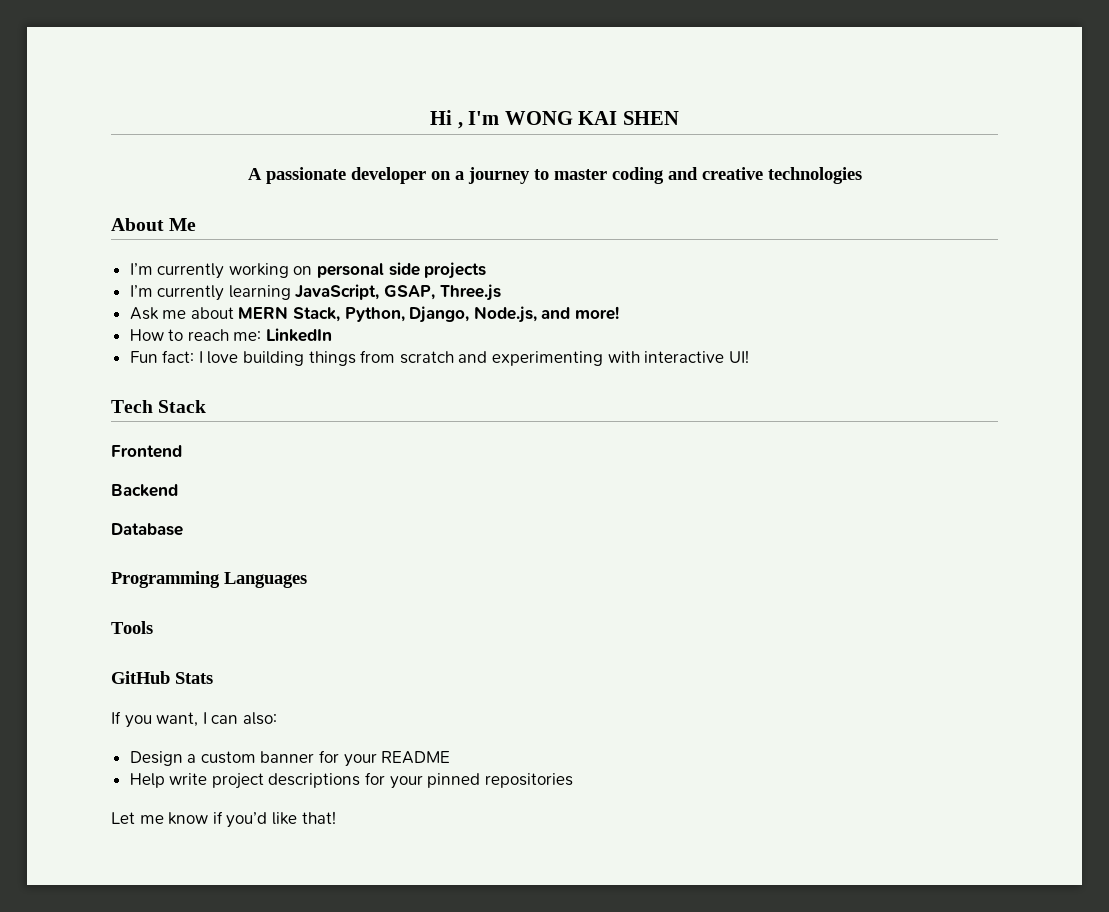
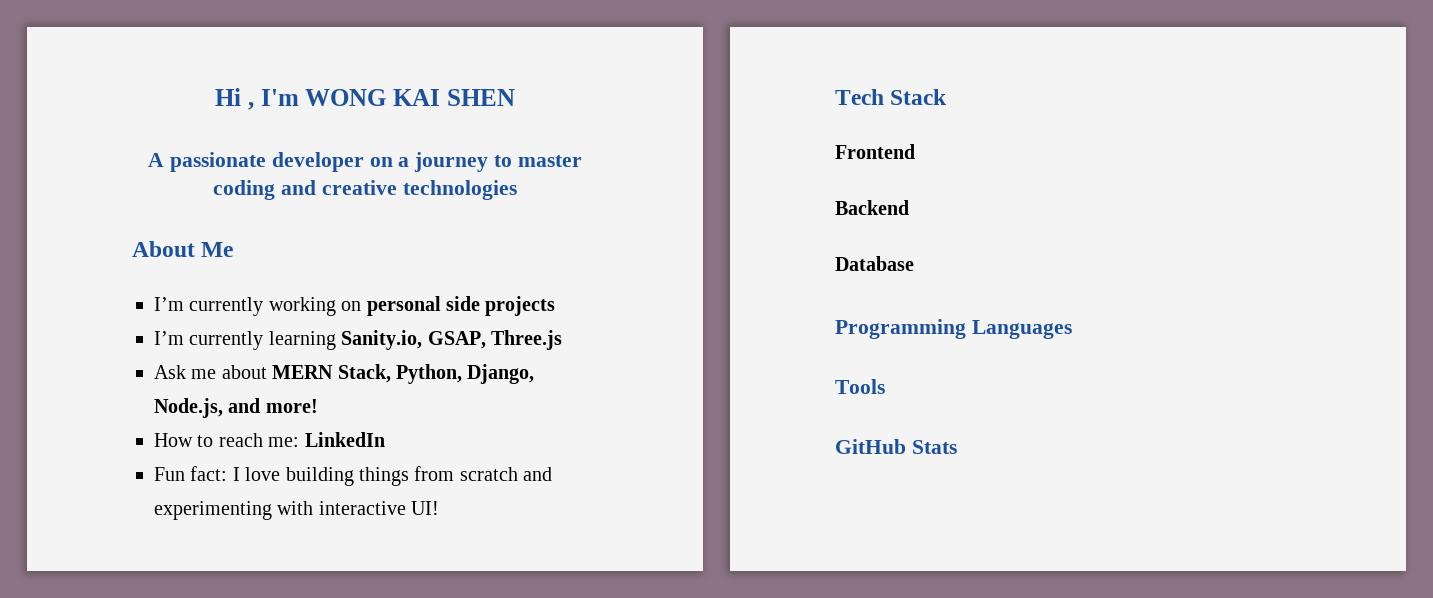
[295,284,380,300] JavaScript, -> [341,330,423,350] Sanity.io,
[111,711,277,728] [129,750,451,767] [129,772,573,789] [111,811,336,828] // If you want, I can also: // Design a custom banner for your README // Help write project descriptions for your pinned repositories // Let me know if you’d like that! -> (957, 447) none

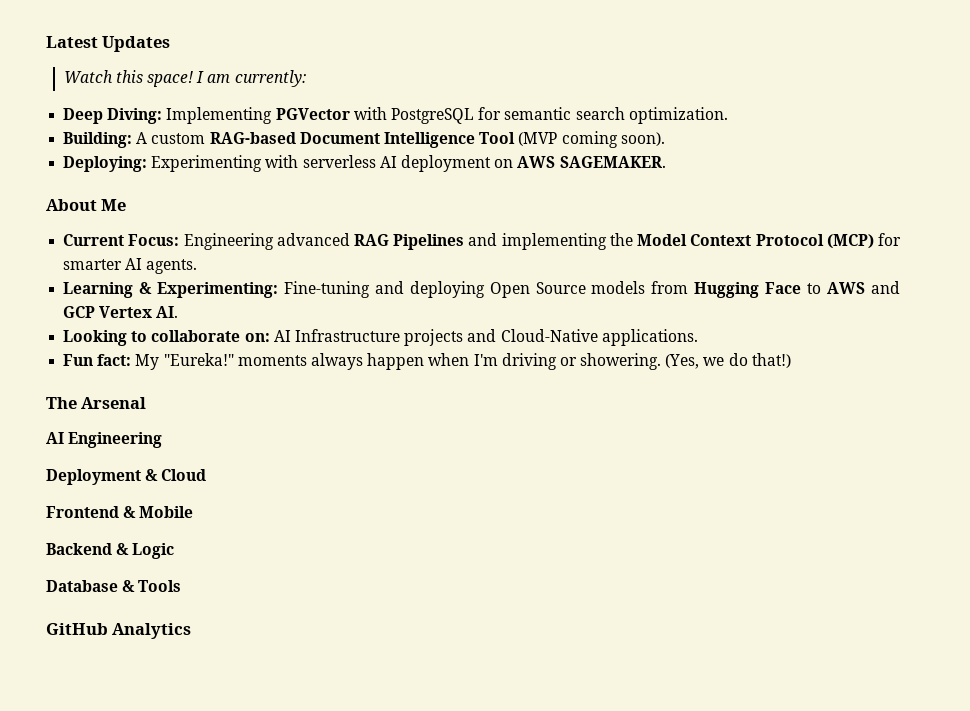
[215,88,515,110] [148,152,582,172] [213,180,517,200] [132,241,234,257] [154,296,556,316] [154,330,562,350] [154,364,535,384] [154,398,318,418] [154,432,385,447] [154,466,553,486] [154,501,440,520] [835,89,948,105] Hi , I'm WONG KAI SHEN // A passionate developer on a journey to master coding and creative technologies // About Me // I’m currently working on personal side projects // I’m currently learning Sanity.io, GSAP, Three.js // Ask me about MERN Stack, Python, Django, Node.js, and more! // How to reach me: LinkedIn // Fun fact: I love building things from scratch and experimenting with interactive UI! // Tech Stack -> [46,36,171,52] [63,70,306,87] [63,107,728,124] [63,131,665,148] [63,155,666,172] [46,199,127,211] [63,233,901,250] [63,258,198,274] [63,281,900,298] [63,306,179,318] [63,329,698,346] [63,353,791,370] [46,397,147,409] [46,432,163,448] [46,469,207,485] Latest Updates // Watch this space! I am currently: // Deep Diving: Implementing PGVector with PostgreSQL for semantic search optimization. // Building: A custom RAG-based Document Intelligence Tool (MVP coming soon). // Deploying: Experimenting with serverless AI deployment on AWS SAGEMAKER. // About Me // Current Focus: Engineering advanced RAG Pipelines and implementing the Model Context Protocol (MCP) for smarter AI agents. // Learning & Experimenting: Fine-tuning and deploying Open Source models from Hugging Face to AWS and GCP Vertex AI. // Looking to collaborate on: AI Infrastructure projects and Cloud-Native applications. // Fun fact: My "Eureka!" moments always happen when I'm driving or showering. (Yes, we do that!) // The Arsenal // AI Engineering // Deployment & Cloud
(915, 151) none -> [123,506,194,518] & Mobile
(909, 207) none -> [116,543,175,559] & Logic
[835,319,1072,339] // Programming Languages // -> [122,580,136,592] &
[911,440,957,454] Stats -> [112,623,192,639] Analytics

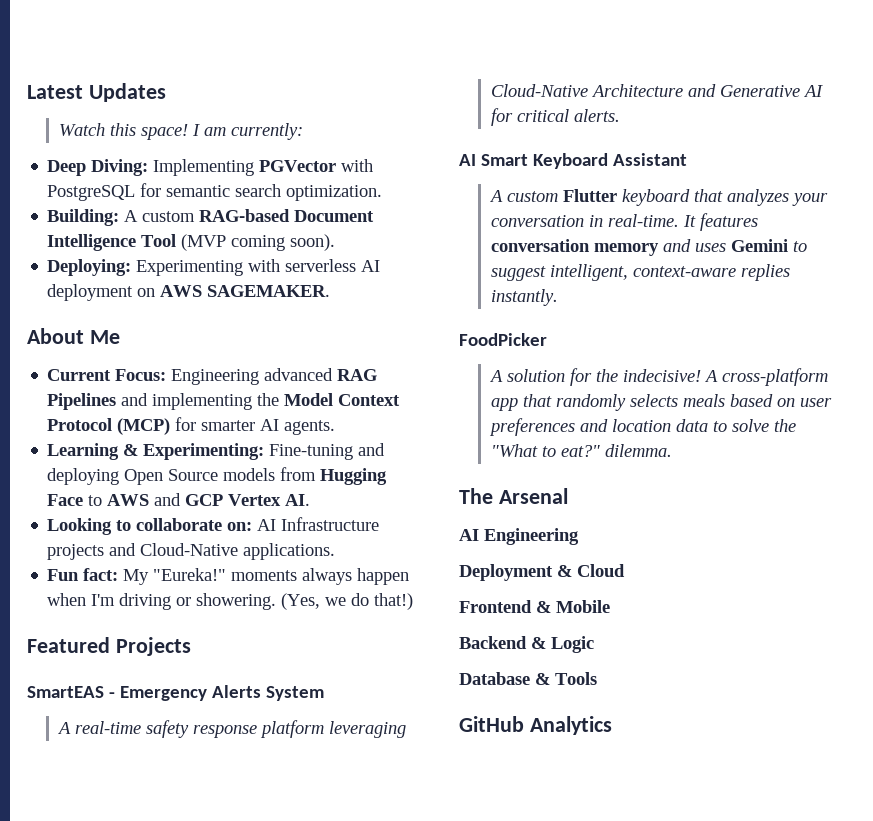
(791, 360) none -> [27,637,191,656] [27,685,324,701] [57,720,407,738] [491,84,824,97] [491,108,621,126] [459,153,687,169] [489,189,829,206] [491,213,759,231] [491,239,808,256] [491,264,791,281] [491,289,559,306] [459,333,547,346] [489,368,829,386] [491,394,833,411] [489,418,797,436] [491,444,673,457] // Featured Projects // SmartEAS - Emergency Alerts System // A real-time safety response platform leveraging Cloud-Native Architecture and Generative AI for critical alerts. // AI Smart Keyboard Assistant // A custom Flutter keyboard that analyzes your conversation in real-time. It features conversation memory and uses Gemini to suggest intelligent, context-aware replies instantly. // FoodPicker // A solution for the indecisive! A cross-platform app that randomly selects meals based on user preferences and location data to solve the "What to eat?" dilemma.

